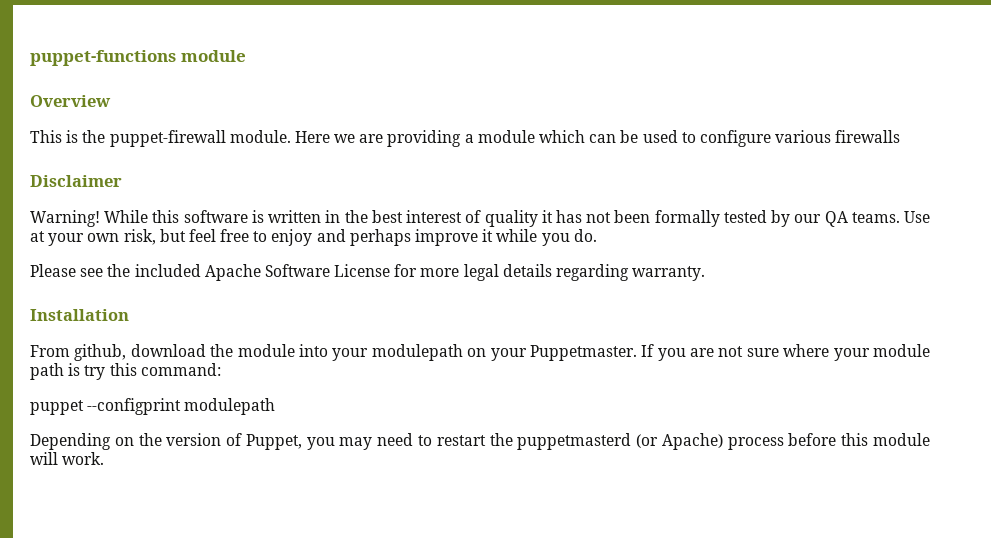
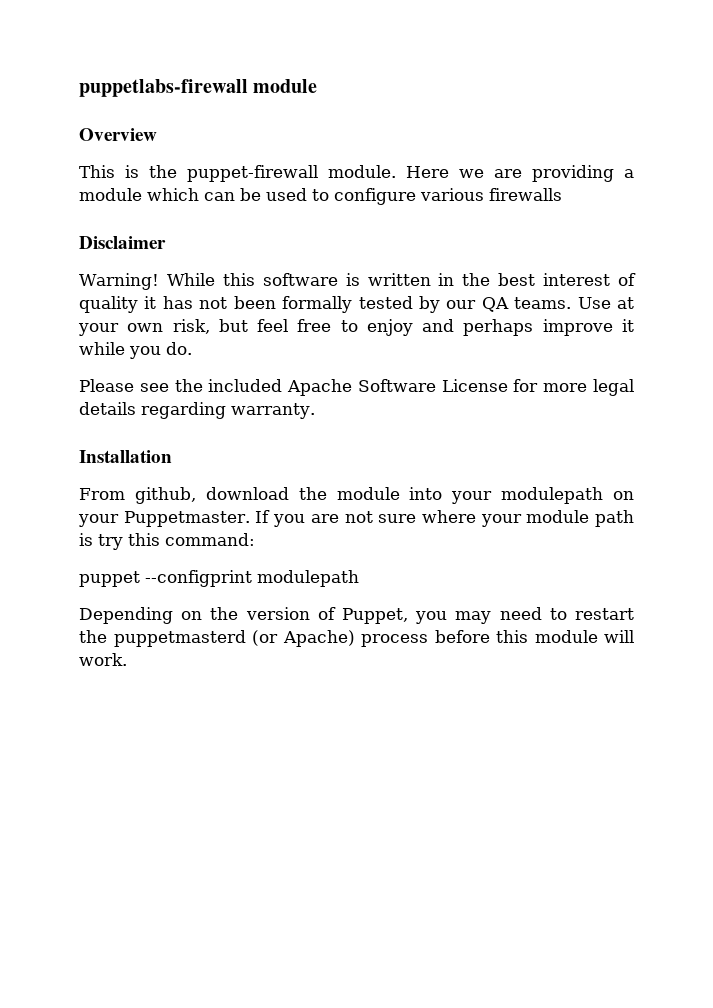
[30,50,176,66] puppet-functions -> [79,79,248,97] puppetlabs-firewall

